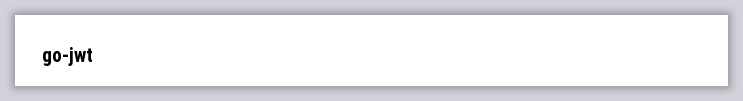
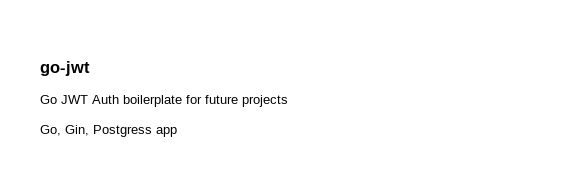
(93, 56) none -> [40,95,288,107] [40,125,177,137] // Go JWT Auth boilerplate for future projects // Go, Gin, Postgress app

